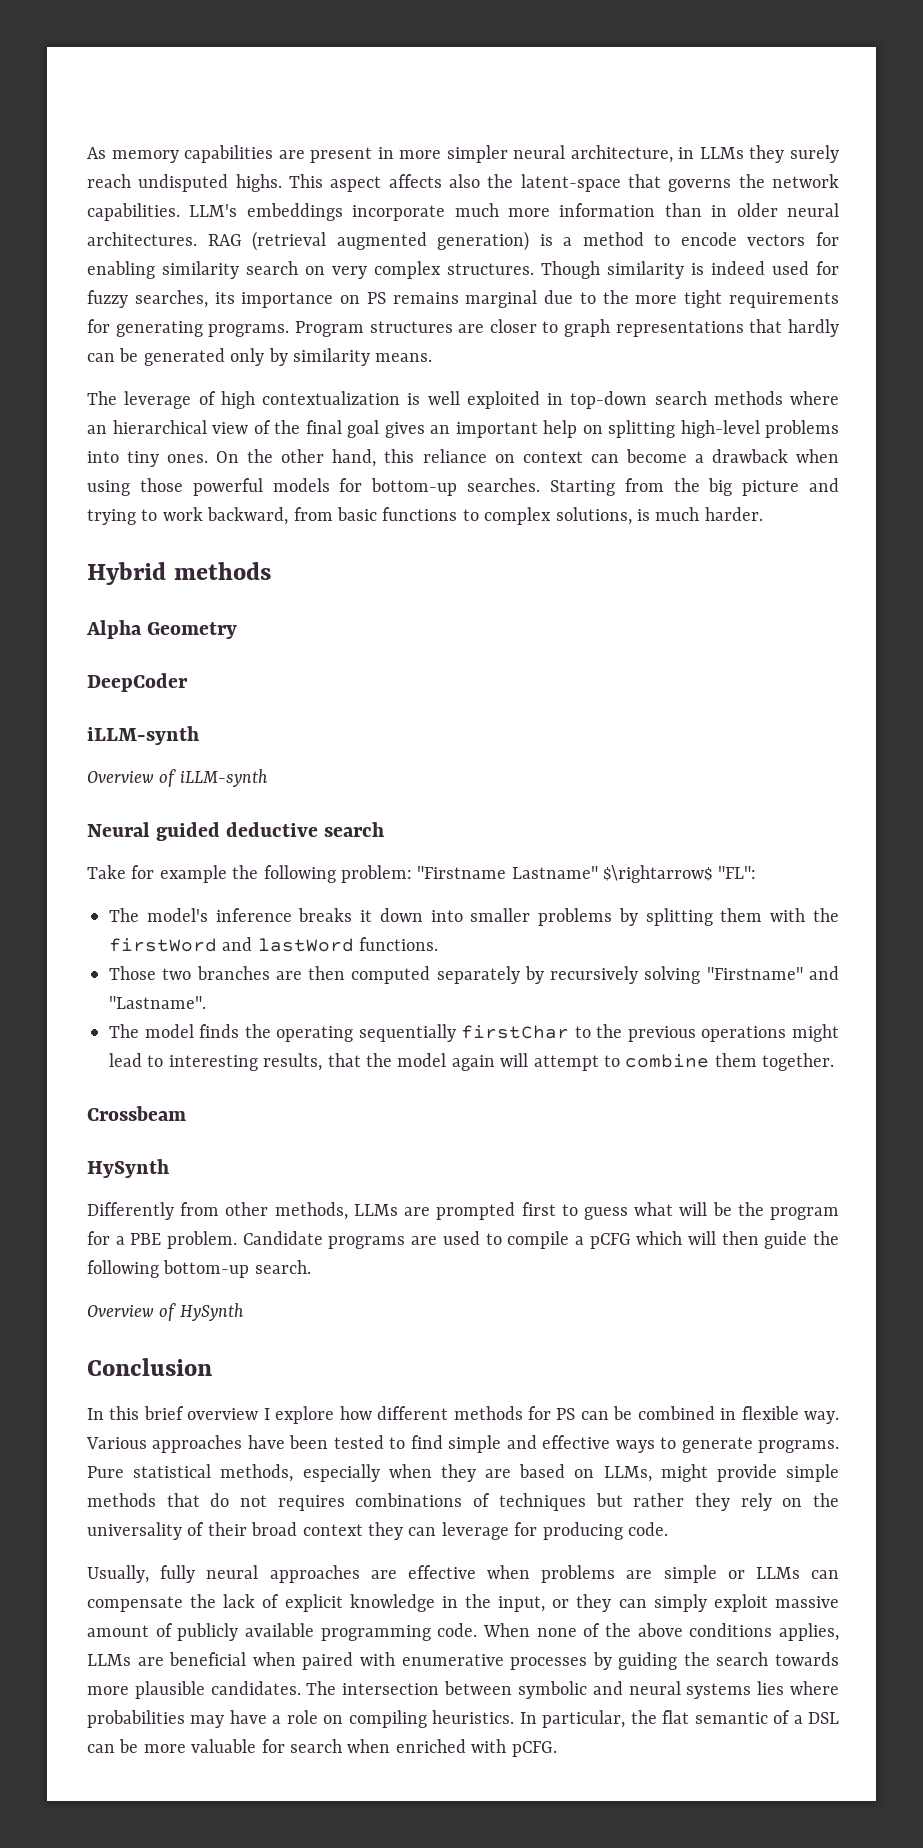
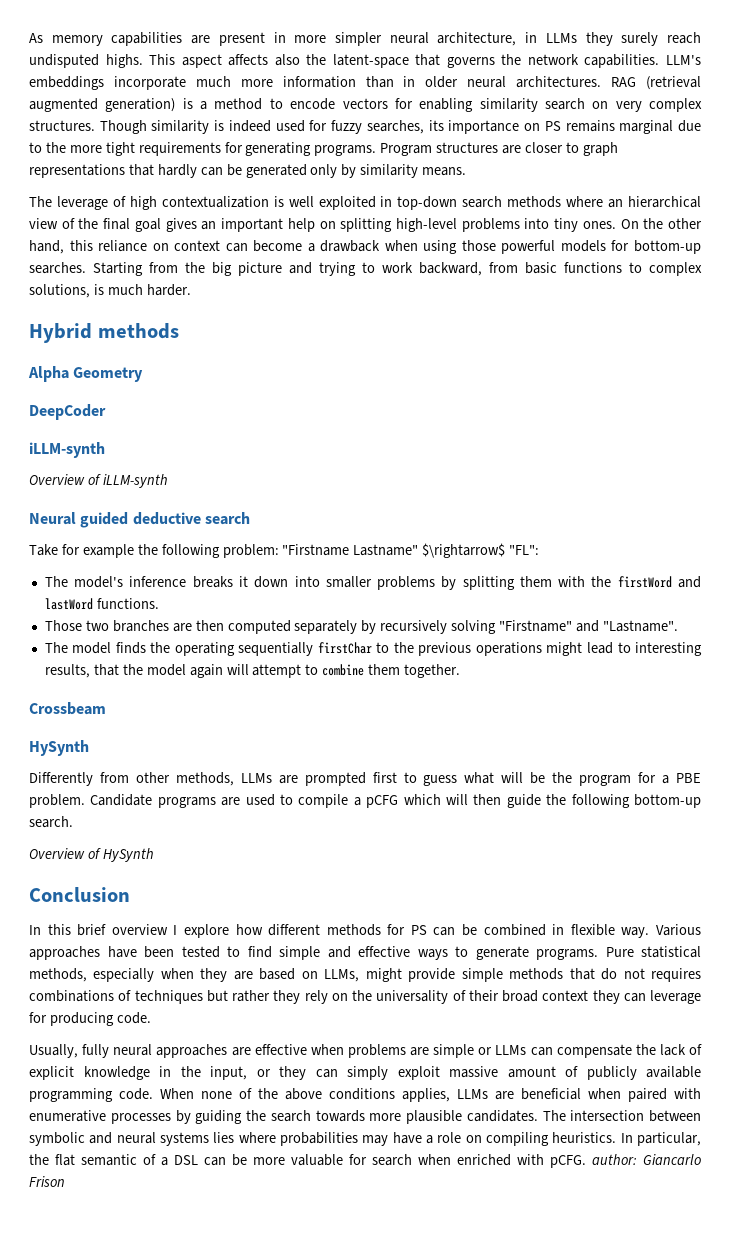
(557, 1749) none -> [592,1154,701,1165] [29,1176,65,1187] author: Giancarlo Frison

